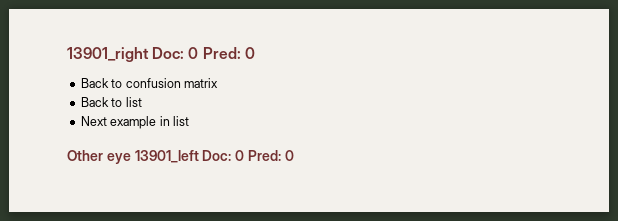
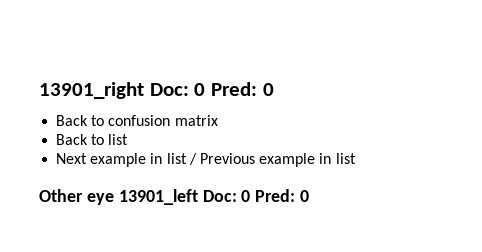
(189, 121) none -> [188,153,356,167] / Previous example in list

